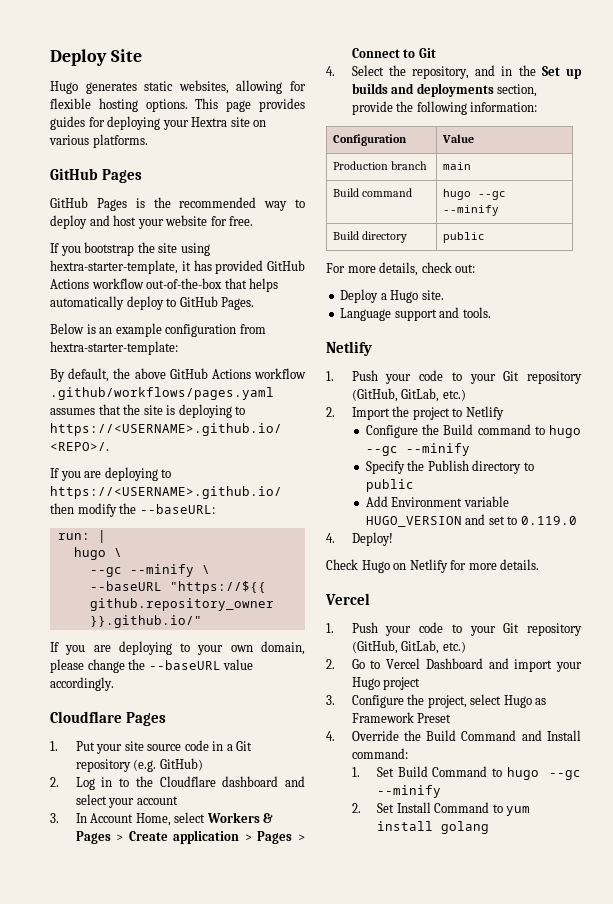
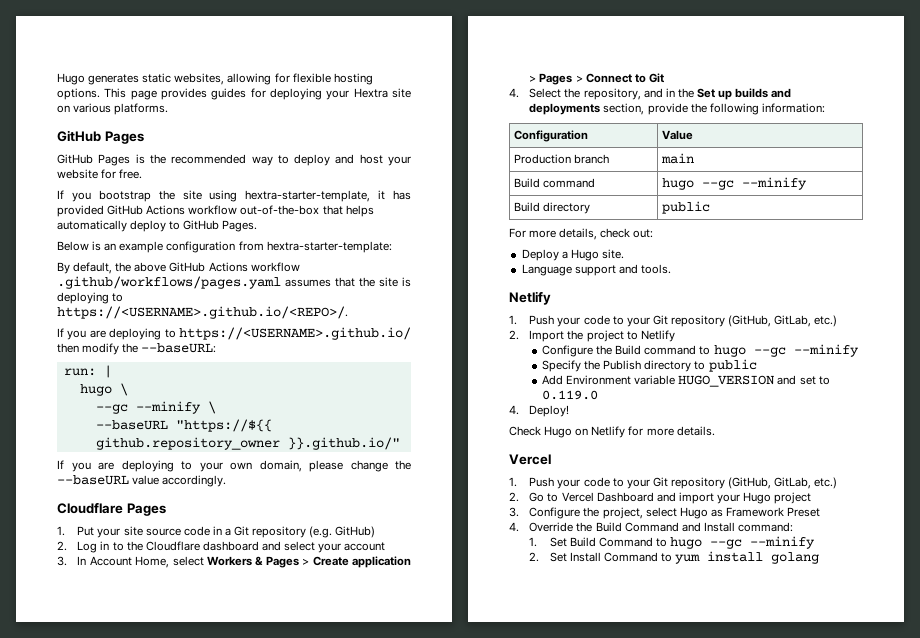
[50,49,142,66] Deploy Site // -> (57, 79) none

